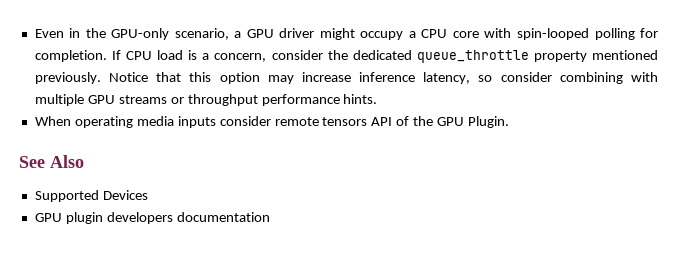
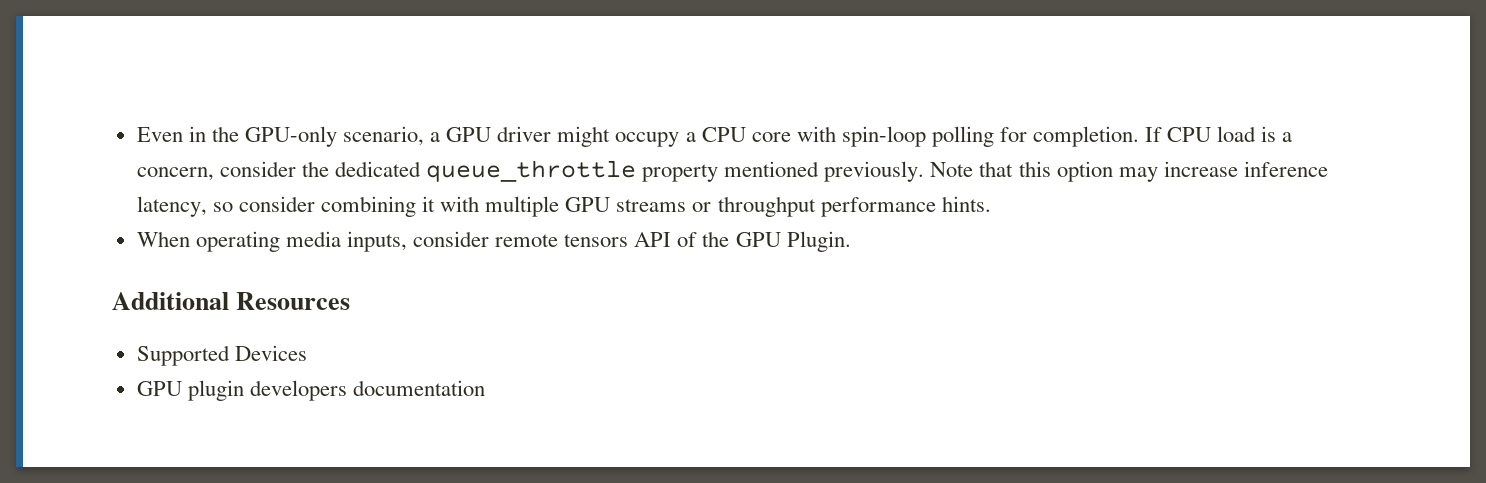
[516,28,589,40] spin-looped -> [841,126,926,147] spin-loop
[109,72,149,82] Notice -> [930,162,974,177] Note
(623, 78) none -> [422,196,436,212] it
[177,116,216,128] inputs -> [346,231,407,252] inputs,
[19,155,84,168] See Also -> [112,292,351,310] Additional Resources

